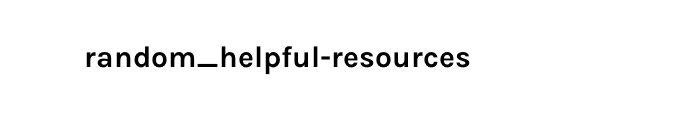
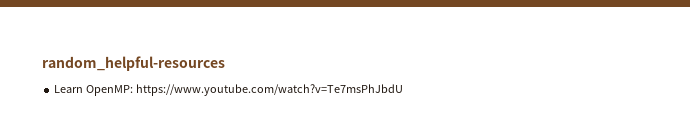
(471, 60) none -> [54,84,404,96] // Learn OpenMP: https://www.youtube.com/watch?v=Te7msPhJbdU

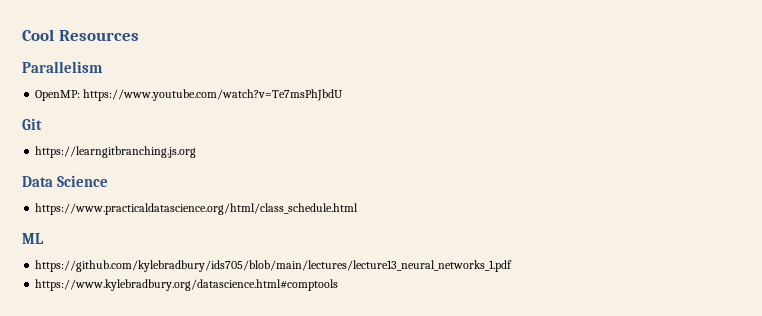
[42,56,225,71] [54,85,84,93] random_helpful-resources // Learn -> [22,29,139,41] [22,61,103,73] Cool Resources // Parallelism //
(404, 90) none -> [22,118,42,130] [35,146,197,158] [22,175,109,187] [35,203,359,215] [22,233,44,244] [35,260,513,272] [35,279,339,291] // Git // https://learngitbranching.js.org // Data Science // https://www.practicaldatascience.org/html/class_schedule.html // ML // https://github.com/kylebradbury/ids705/blob/main/lectures/lecture13_neural_networks_1.pdf // https://www.kylebradbury.org/datascience.html#comptools

